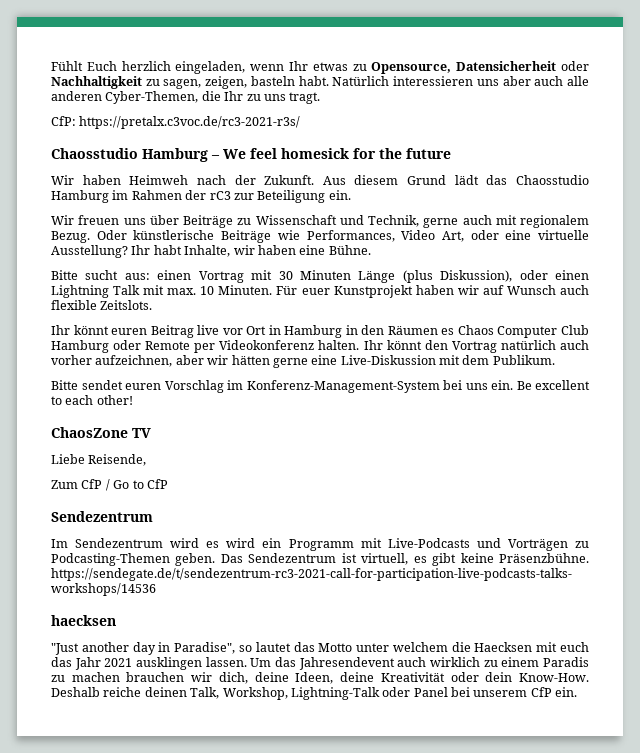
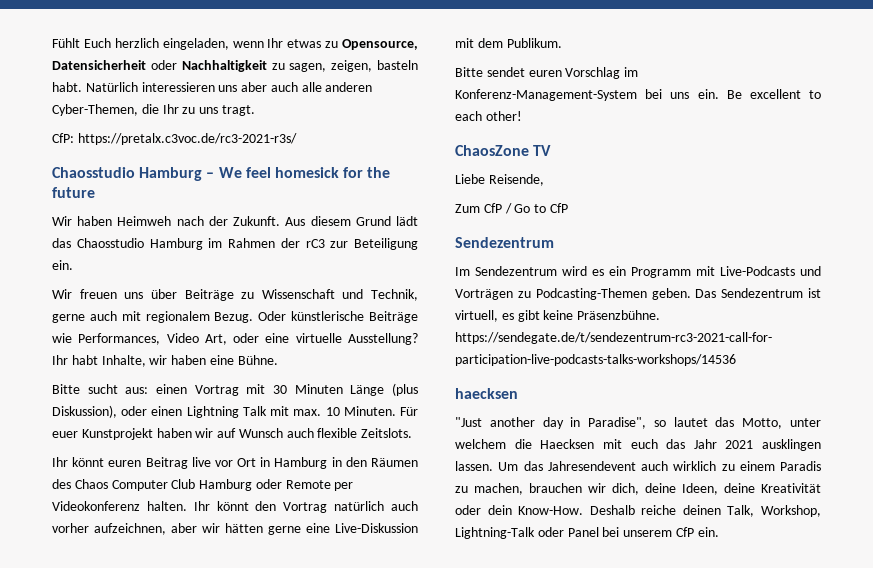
[441,328,455,335] es -> [52,479,71,489] des
[226,538,256,548] wird -> (604, 272) none
[318,643,353,652] Motto -> [742,418,783,429] Motto,
[71,672,120,682] machen -> [474,483,523,495] machen,

